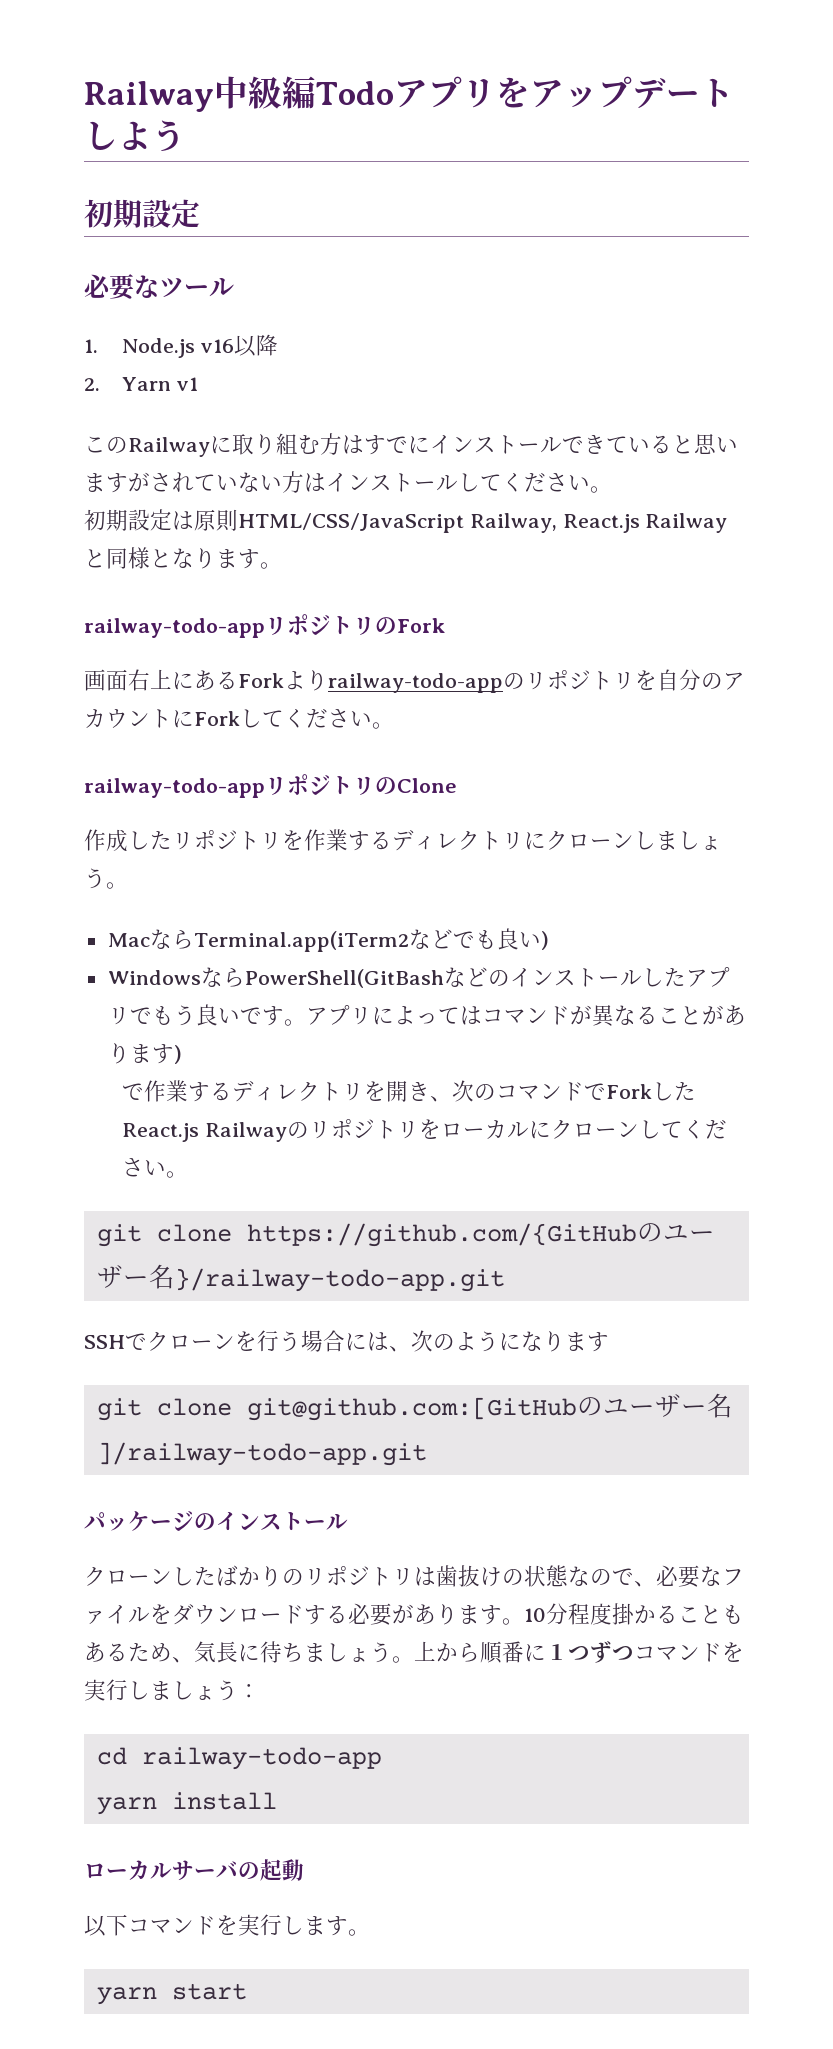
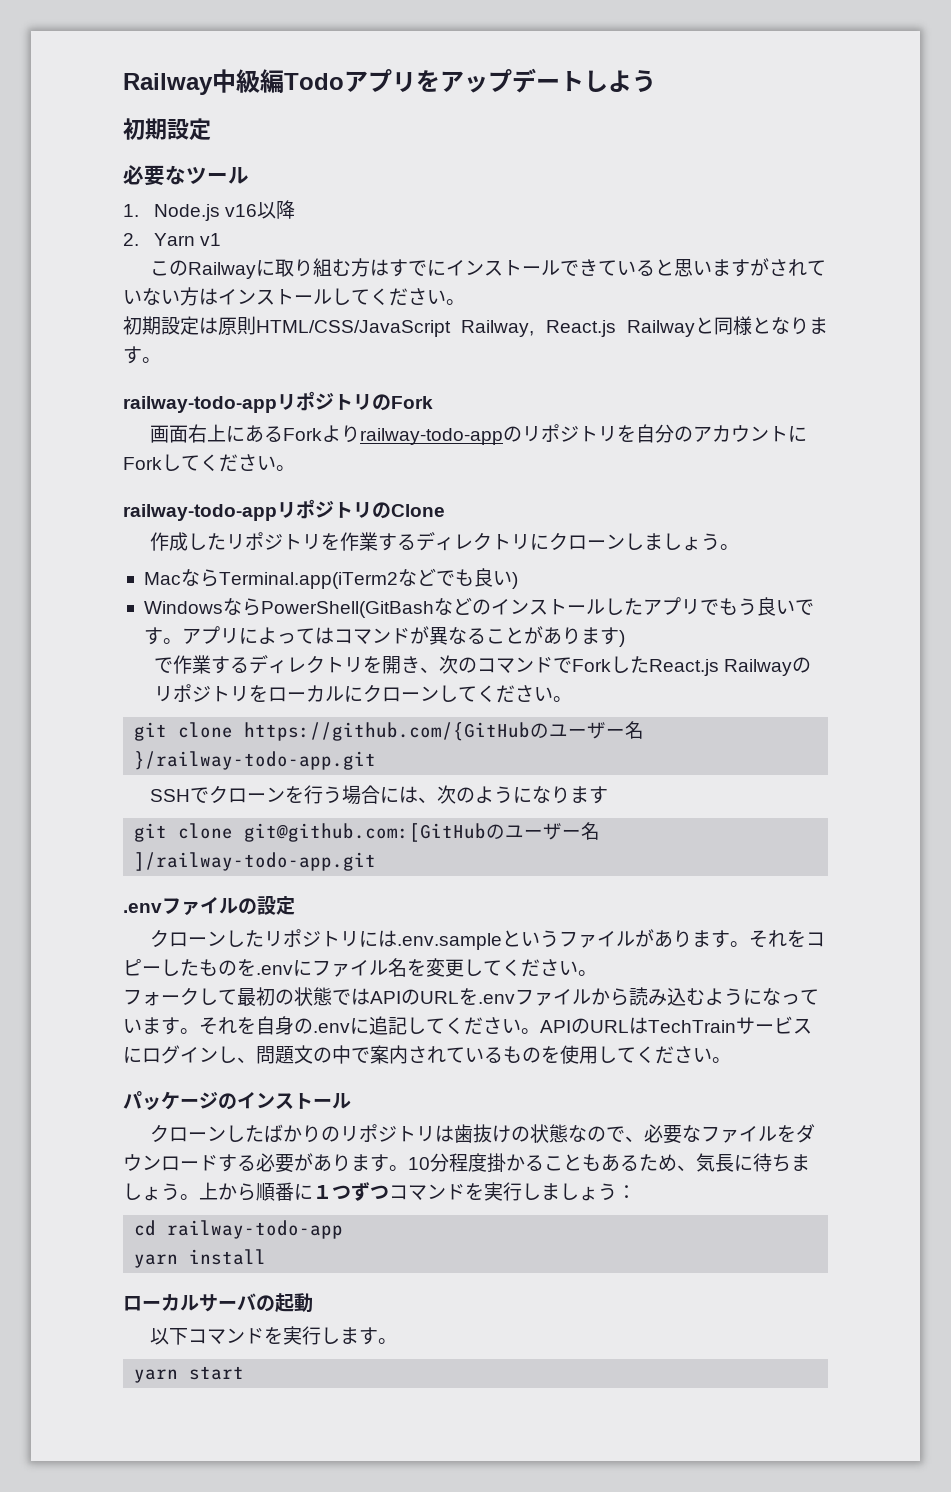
(427, 1454) none -> [123,896,295,916] [150,929,826,950] [123,958,597,977] [123,987,819,1006] [123,1016,812,1035] [123,1045,731,1064] // .envファイルの設定 // クローンしたリポジトリには.env.sampleというファイルがあります。それをコピーしたものを.envにファイル名を変更してください。 // フォークして最初の状態ではAPIのURLを.envファイルから読み込むようになっています。それを自身の.envに追記してください。APIのURLはTechTrainサービスにログインし、問題文の中で案内されているものを使用してください。

